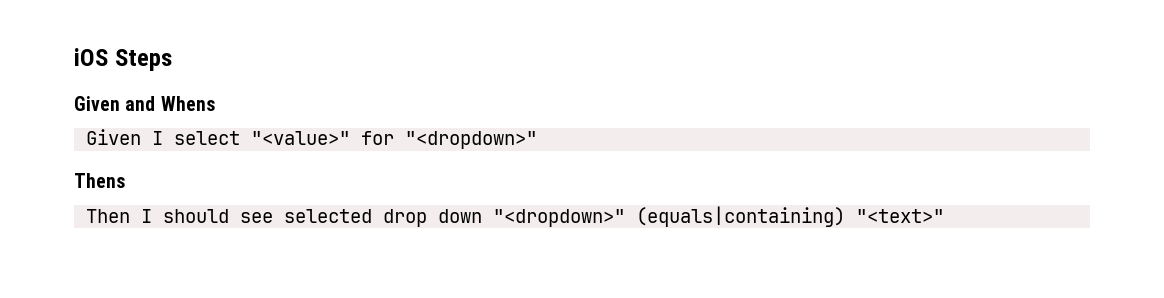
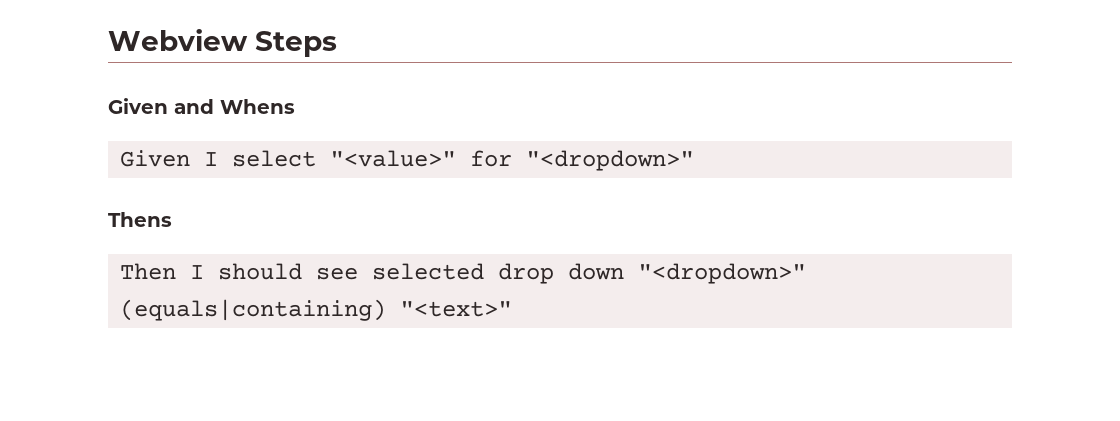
[74,48,108,66] iOS -> [108,29,248,51] Webview

